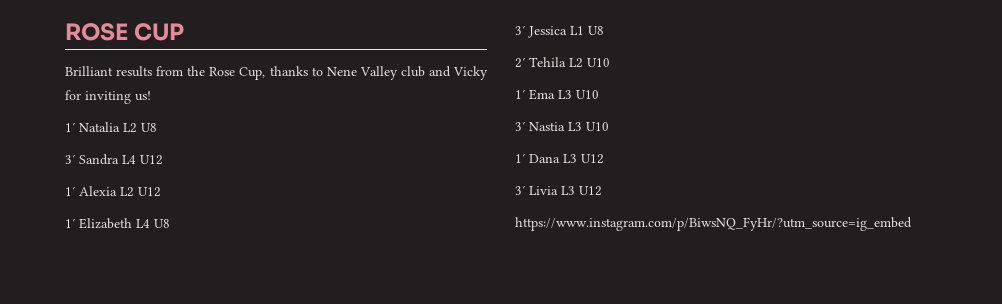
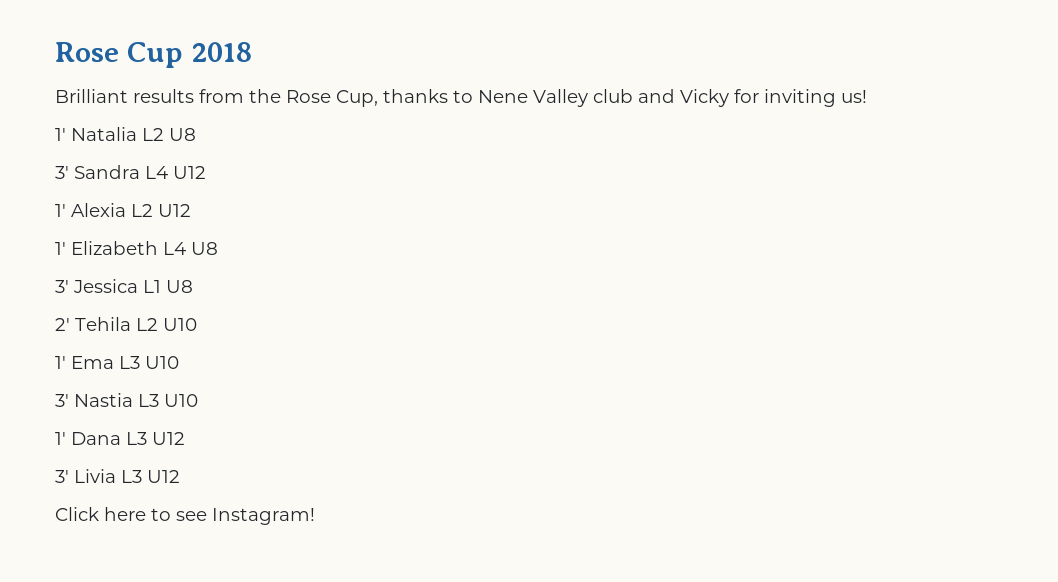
[65,23,185,41] ROSE CUP -> [55,42,252,68] Rose Cup 2018
[515,217,912,231] https://www.instagram.com/p/BiwsNQ_FyHr/?utm_source=ig_embed -> [55,507,315,525] Click here to see Instagram!

